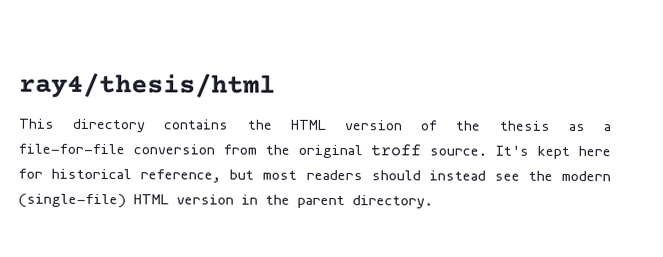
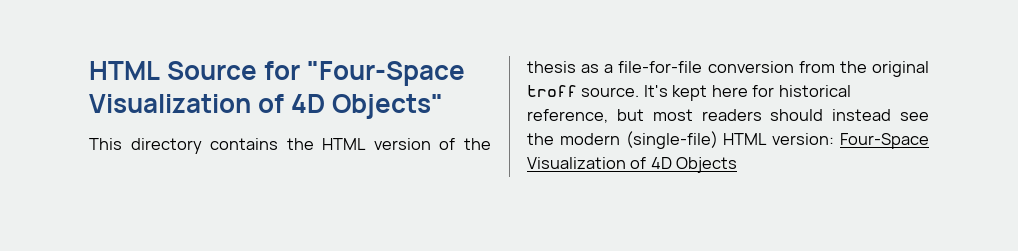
[19,72,276,99] ray4/thesis/html -> [89,61,466,86] [89,94,444,119] HTML Source for "Four-Space Visualization of 4D Objects"
[176,194,433,209] version in the parent directory. -> [772,133,929,149] [527,157,738,173] version: Four-Space Visualization of 4D Objects

